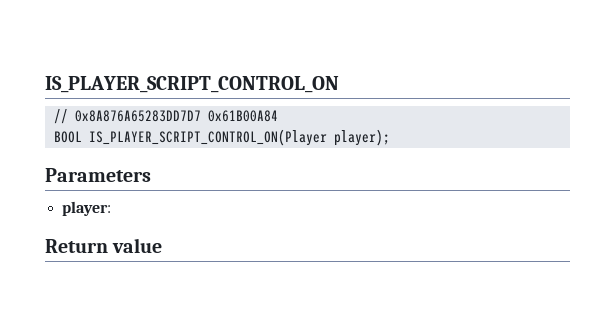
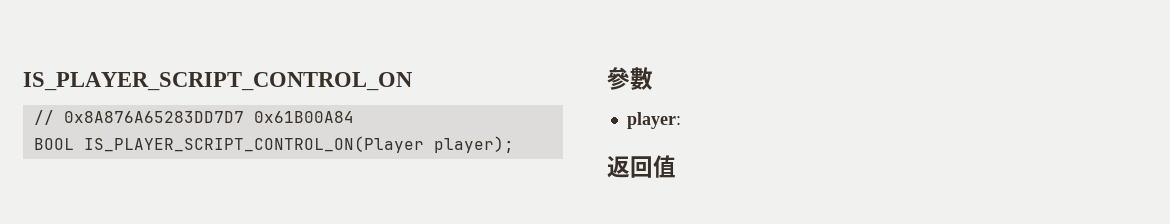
[45,168,151,182] Parameters -> [607,67,653,90] 參數
[45,238,163,253] Return value -> [607,155,676,178] 返回值

